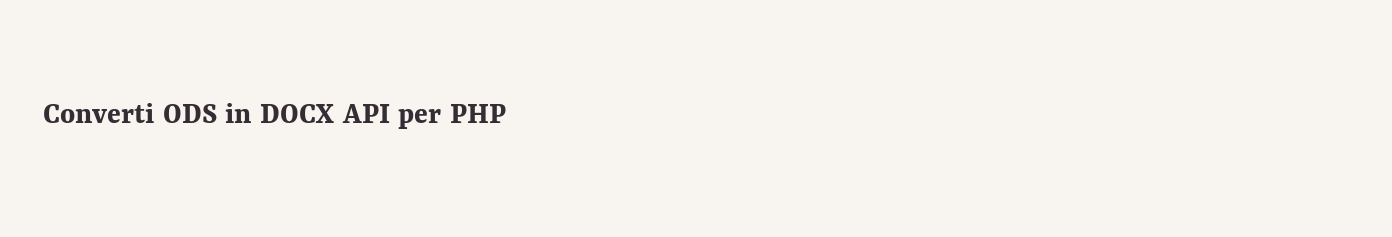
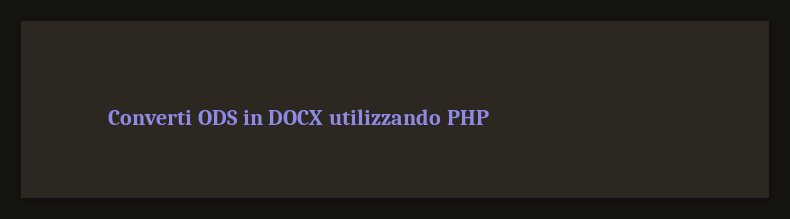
[341,104,442,129] API per -> [329,109,442,125] utilizzando

